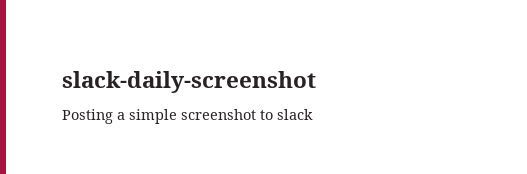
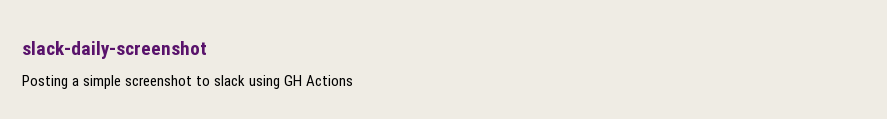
(313, 114) none -> [249,75,354,89] using GH Actions

